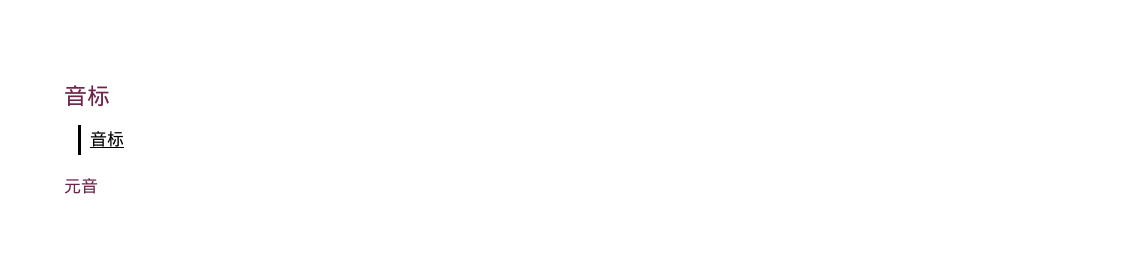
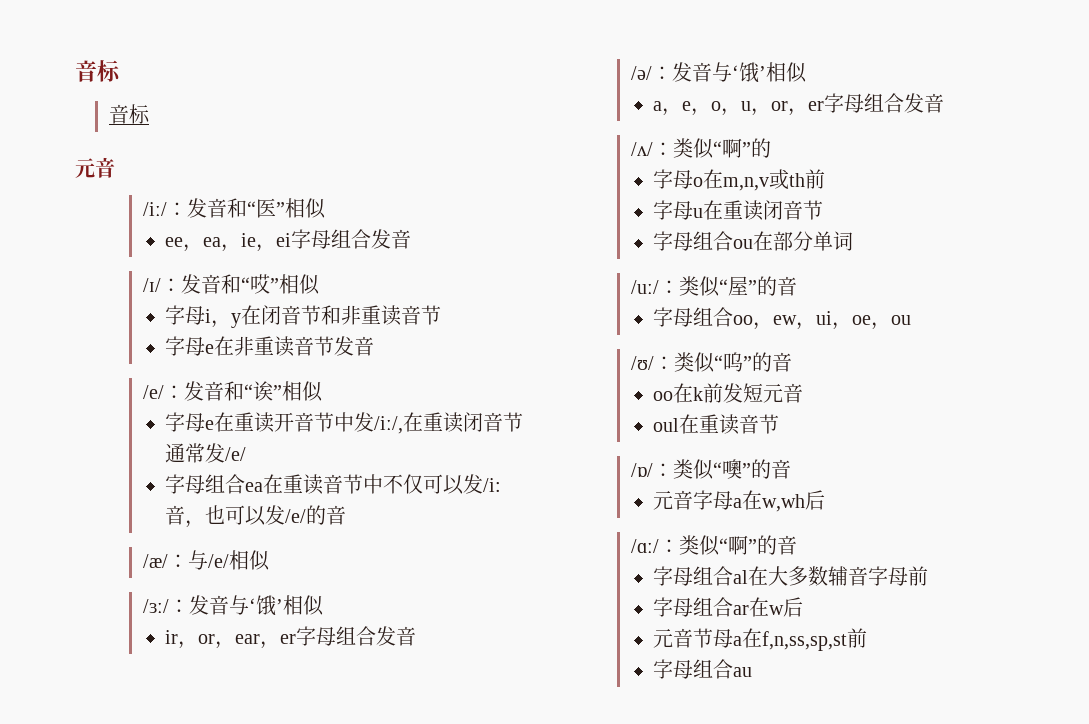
(98, 186) none -> [142,198,326,219] [164,229,411,252] [142,274,320,295] [164,305,441,328] [164,336,374,357] [142,381,323,402] [164,412,523,434] [164,443,246,463] [164,474,501,495] [164,505,346,528] [142,550,270,571] [142,595,324,616] [164,626,416,649] [630,62,807,83] [652,93,944,116] [630,138,771,159] [652,169,825,191] [652,200,823,221] [652,231,853,251] [630,276,797,297] [652,307,911,330] [630,352,792,373] [652,383,803,403] [652,414,779,435] [630,459,791,480] [652,490,825,512] [630,535,797,556] [652,566,928,586] [652,597,803,617] [652,628,867,651] [652,659,752,679] // /iː/：发音和“医”相似 // ee，ea，ie，ei字母组合发音 // /ɪ/：发音和“哎”相似 // 字母i，y在闭音节和非重读音节 // 字母e在非重读音节发音 // /e/：发音和“诶”相似 // 字母e在重读开音节中发/iː/,在重读闭音节通常发/e/ // 字母组合ea在重读音节中不仅可以发/i:音，也可以发/e/的音 // /æ/：与/e/相似 // /ɜː/：发音与‘饿’相似 // ir，or，ear，er字母组合发音 // /ə/：发音与‘饿’相似 // a，e，o，u，or，er字母组合发音 // /ʌ/：类似“啊”的 // 字母o在m,n,v或th前 // 字母u在重读闭音节 // 字母组合ou在部分单词 // /uː/：类似“屋”的音 // 字母组合oo，ew，ui，oe，ou // /ʊ/：类似“呜”的音 // oo在k前发短元音 // oul在重读音节 // /ɒ/：类似“噢”的音 // 元音字母a在w,wh后 // /ɑː/：类似“啊”的音 // 字母组合al在大多数辅音字母前 // 字母组合ar在w后 // 元音节母a在f,n,ss,sp,st前 // 字母组合au

